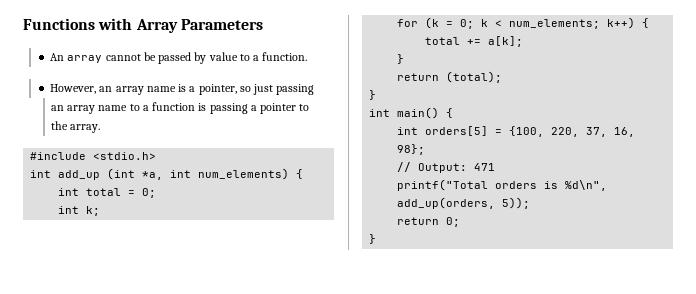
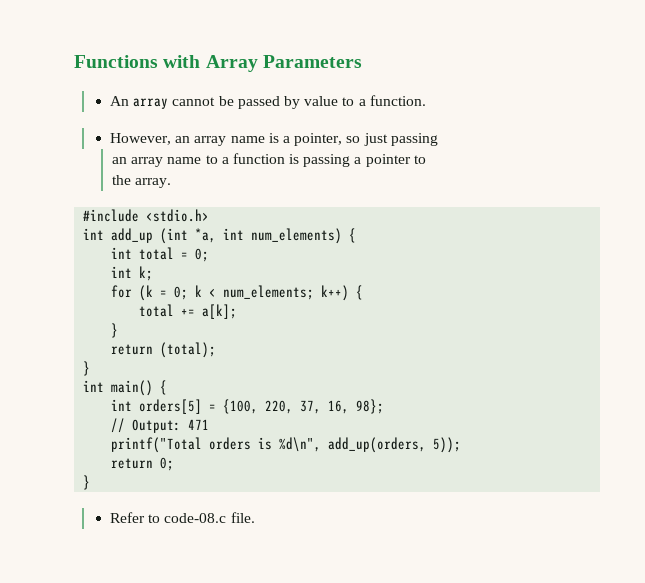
(377, 239) none -> [110,512,255,523] // Refer to code-08.c file.

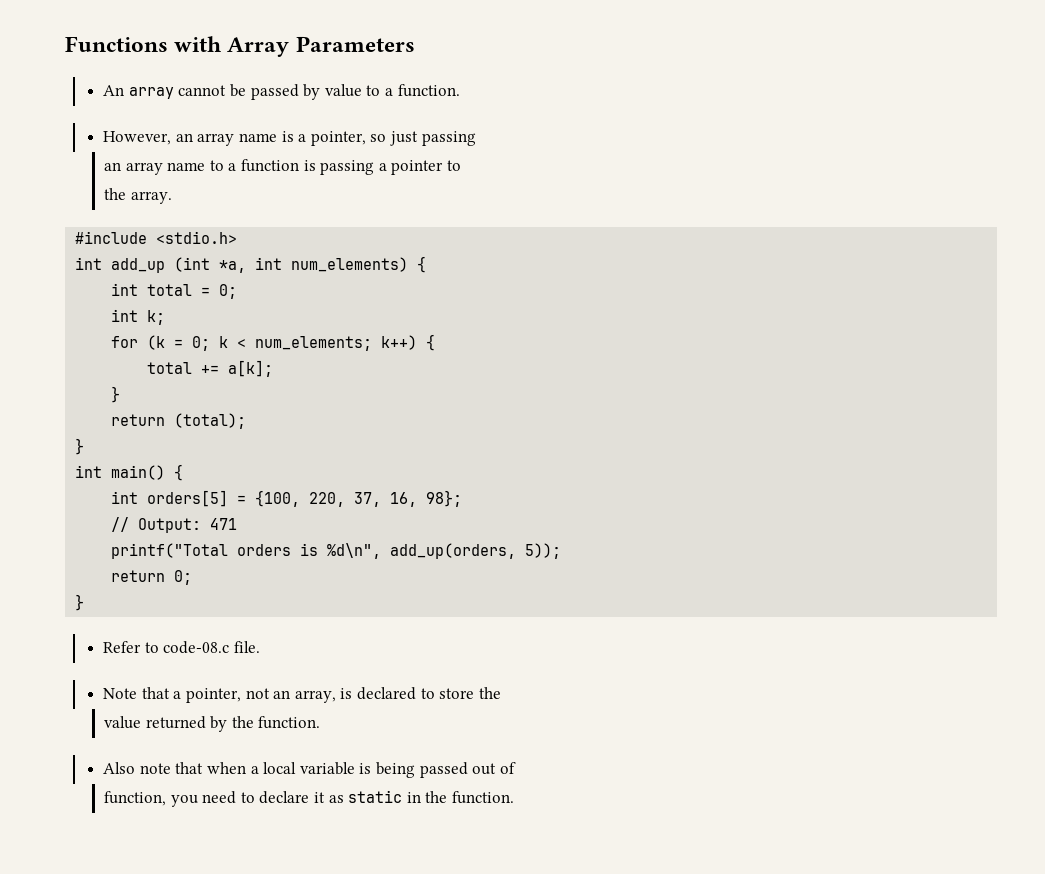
(255, 517) none -> [103,687,501,703] [103,716,321,732] [103,762,516,778] [103,790,514,807] // Note that a pointer, not an array, is declared to store the // value returned by the function. // Also note that when a local variable is being passed out of // function, you need to declare it as static in the function.

